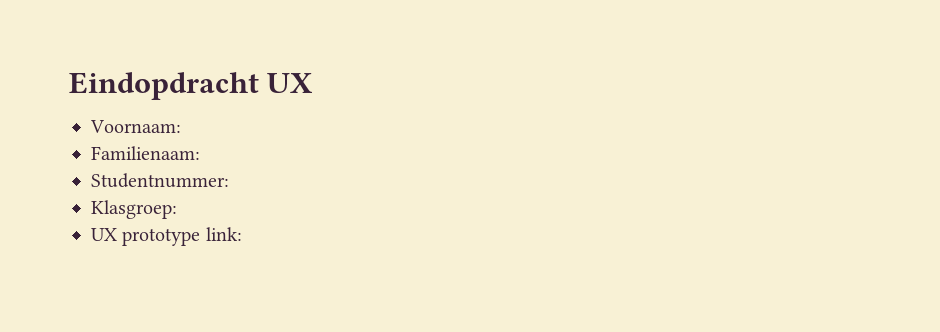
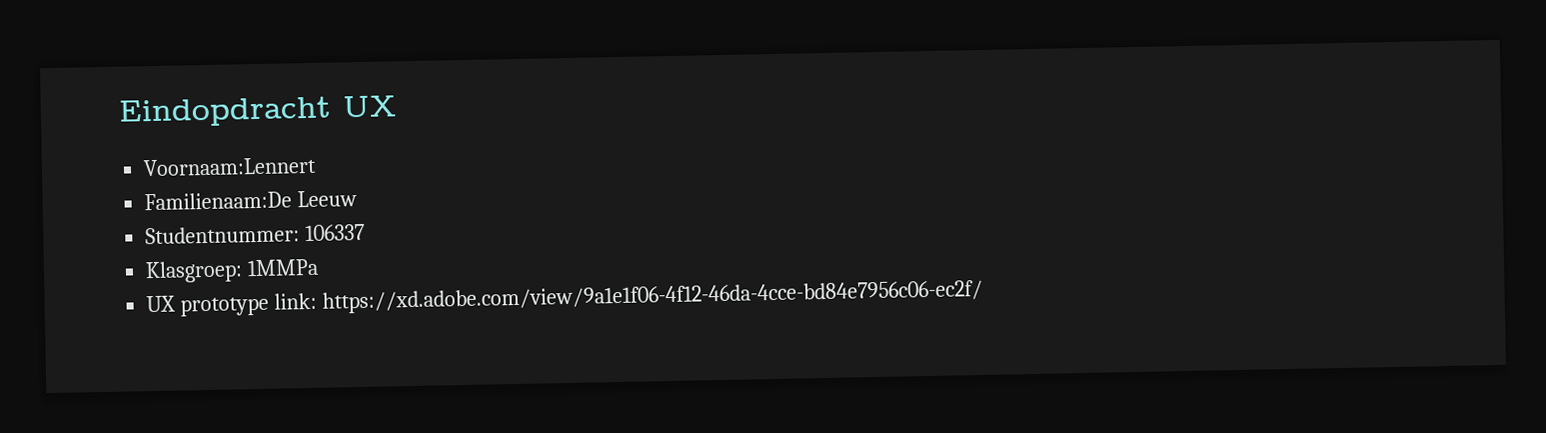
[90,120,181,133] [91,146,200,160] Voornaam: // Familienaam: -> [143,156,318,177] [144,190,358,211] Voornaam:Lennert // Familienaam:De Leeuw
(229, 180) none -> [305,223,366,242] 106337
(177, 209) none -> [247,258,320,277] 1MMPa
(242, 234) none -> [322,279,984,314] https://xd.adobe.com/view/9a1e1f06-4f12-46da-4cce-bd84e7956c06-ec2f/

